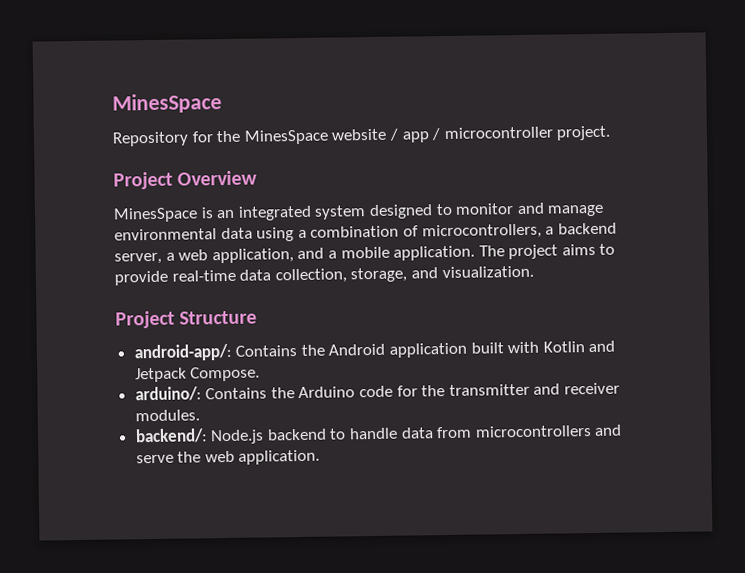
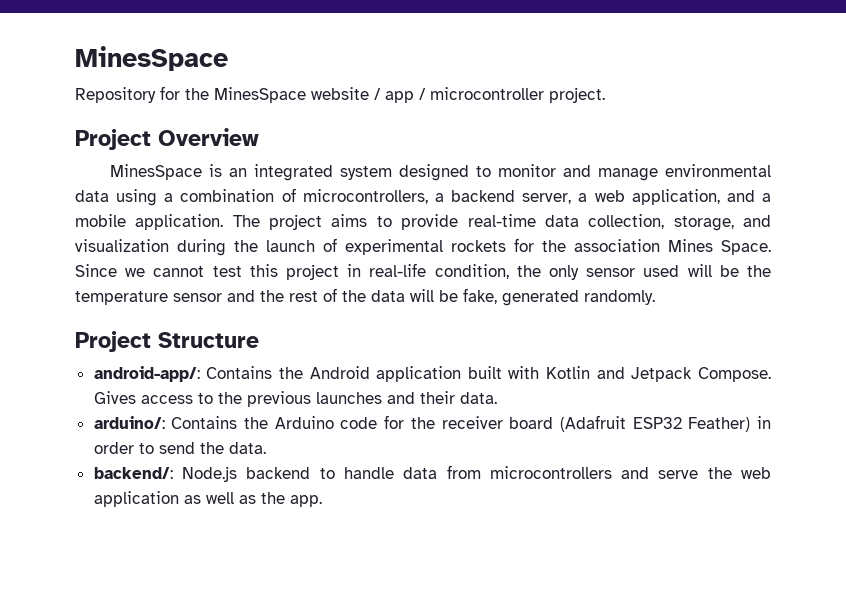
[441,265,534,279] visualization. -> [75,238,771,256] [75,263,772,280] [75,288,655,306] visualization during the launch of experimental rockets for the association Mines Space. Since we cannot test this project in real-life condition, the only sensor used will be the temperature sensor and the rest of the data will be fake, generated randomly.
(261, 374) none -> [93,391,497,407] Gives access to the previous launches and their data.
[448,382,621,396] [134,409,200,422] transmitter and receiver modules. -> [441,415,771,432] [93,442,266,454] receiver board (Adafruit ESP32 Feather) in order to send the data.
[238,449,321,465] application. -> [93,491,322,507] application as well as the app.

